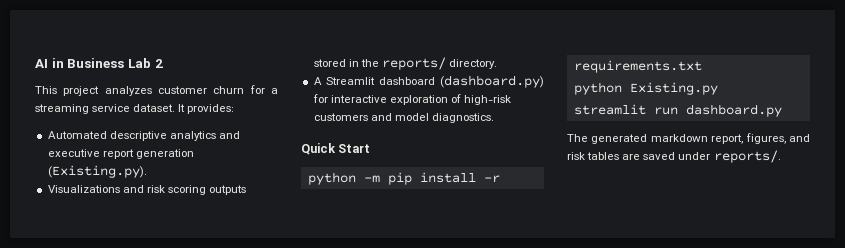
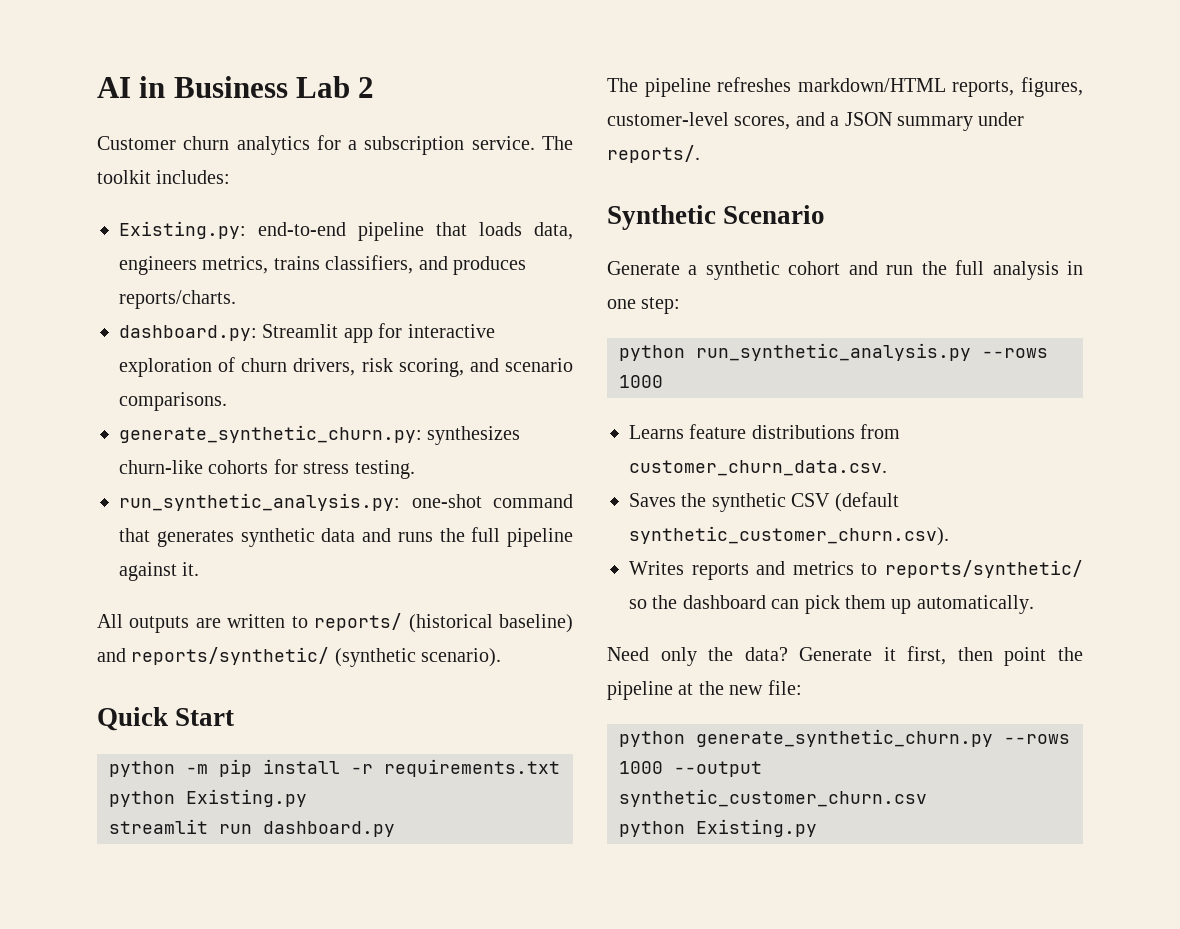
[35,85,278,96] [35,104,235,114] [47,131,240,141] [47,149,194,159] [47,165,147,178] [47,185,247,195] [313,57,498,70] [313,75,544,88] [312,94,512,105] [313,113,494,123] This project analyzes customer churn for a streaming service dataset. It provides: // Automated descriptive analytics and executive report generation (Existing.py). // Visualizations and risk scoring outputs stored in the reports/ directory. // A Streamlit dashboard (dashboard.py) for interactive exploration of high-risk customers and model diagnostics. -> [97,135,573,155] [97,170,231,184] [119,221,573,241] [119,255,526,275] [119,290,236,309] [119,323,495,343] [119,357,574,377] [119,392,227,411] [119,425,521,445] [119,459,415,479] [119,493,573,511] [119,527,573,547] [119,562,200,581] [97,613,573,633] [97,647,502,667] Customer churn analytics for a subscription service. The toolkit includes: // Existing.py: end-to-end pipeline that loads data, engineers metrics, trains classifiers, and produces reports/charts. // dashboard.py: Streamlit app for interactive exploration of churn drivers, risk scoring, and scenario comparisons. // generate_synthetic_churn.py: synthesizes churn-like cohorts for stress testing. // run_synthetic_analysis.py: one-shot command that generates synthetic data and runs the full pipeline against it. // All outputs are written to reports/ (historical baseline) and reports/synthetic/ (synthetic scenario).
[591,133,810,144] [567,150,781,163] generated markdown report, figures, and risk tables are saved under reports/. -> [644,77,1083,97] [607,112,1025,131] [607,145,700,163] [607,205,826,230] [607,260,1083,280] [607,297,681,314] [619,343,1048,361] [619,375,663,388] [629,424,901,439] [629,460,887,476] [629,492,899,512] [629,526,949,546] [629,560,1083,580] [629,595,1034,614] [607,646,1083,666] [607,680,802,700] [619,729,1070,747] [619,761,762,777] [619,789,927,807] [619,819,817,837] pipeline refreshes markdown/HTML reports, figures, customer-level scores, and a JSON summary under reports/. // Synthetic Scenario // Generate a synthetic cohort and run the full analysis in one step: // python run_synthetic_analysis.py --rows 1000 // Learns feature distributions from customer_churn_data.csv. // Saves the synthetic CSV (default synthetic_customer_churn.csv). // Writes reports and metrics to reports/synthetic/ so the dashboard can pick them up automatically. // Need only the data? Generate it first, then point the pipeline at the new file: // python generate_synthetic_churn.py --rows 1000 --output synthetic_customer_churn.csv // python Existing.py

